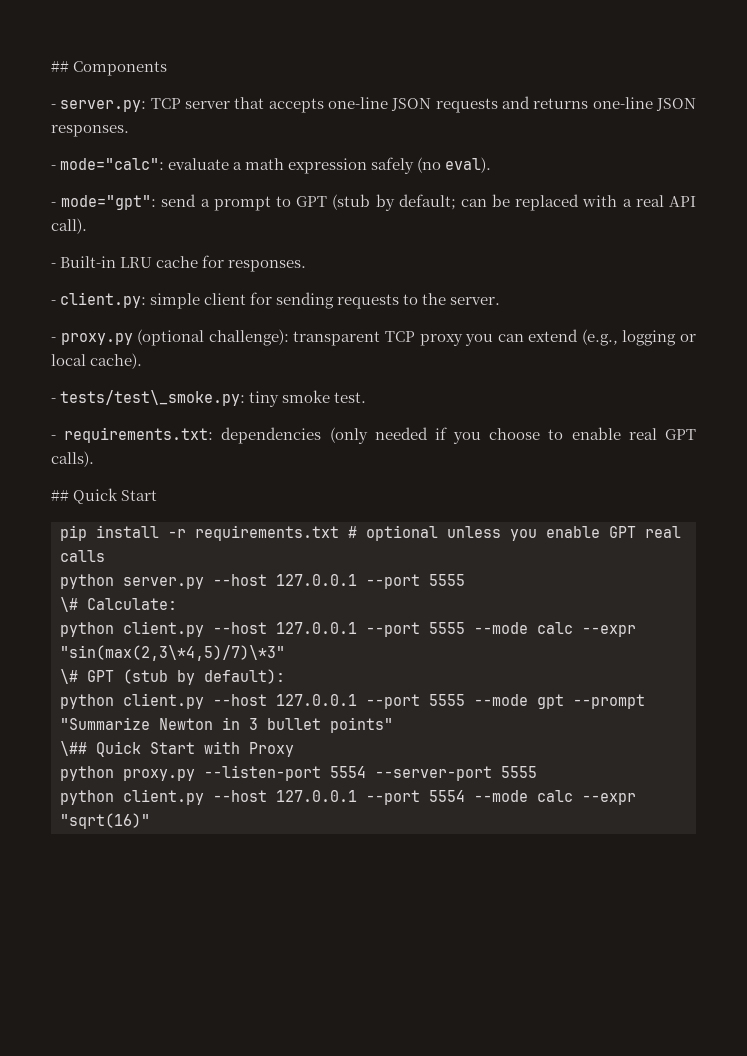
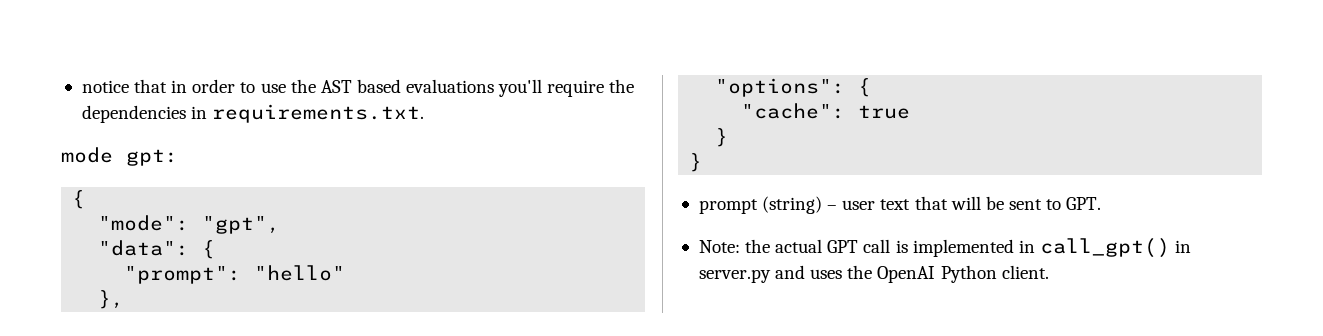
[51,61,168,76] [51,96,696,113] [51,125,129,137] [51,157,492,174] [51,194,696,211] [51,218,87,234] [51,255,307,272] [51,292,501,309] [51,329,697,346] [51,353,143,369] [51,390,367,407] [51,427,697,444] [51,451,94,467] [51,488,158,504] [60,525,681,541] [60,550,105,562] [60,574,465,589] [60,597,177,612] [60,621,636,637] [60,645,285,661] [60,669,285,685] [60,693,645,709] [60,717,393,733] [60,741,294,757] [60,765,537,781] [60,789,636,805] [60,813,150,829] ## Components // - server.py: TCP server that accepts one-line JSON requests and returns one-line JSON responses. // - mode="calc": evaluate a math expression safely (no eval). // - mode="gpt": send a prompt to GPT (stub by default; can be replaced with a real API call). // - Built-in LRU cache for responses. // - client.py: simple client for sending requests to the server. // - proxy.py (optional challenge): transparent TCP proxy you can extend (e.g., logging or local cache). // - tests/test\_smoke.py: tiny smoke test. // - requirements.txt: dependencies (only needed if you choose to enable real GPT calls). // ## Quick Start // pip install -r requirements.txt # optional unless you enable GPT real calls // python server.py --host 127.0.0.1 --port 5555 // \# Calculate: // python client.py --host 127.0.0.1 --port 5555 --mode calc --expr "sin(max(2,3\*4,5)/7)\*3" // \# GPT (stub by default): // python client.py --host 127.0.0.1 --port 5555 --mode gpt --prompt "Summarize Newton in 3 bullet points" // \## Quick Start with Proxy // python proxy.py --listen-port 5554 --server-port 5555 // python client.py --host 127.0.0.1 --port 5554 --mode calc --expr "sqrt(16)" -> [81,79,635,97] [81,104,425,123] [61,147,178,166] [72,190,86,209] [98,215,281,234] [98,240,216,259] [124,265,346,284] [98,290,125,309] [715,78,872,97] [741,103,911,119] [715,128,729,147] [689,153,703,172] [698,196,1102,214] [698,238,1192,258] [698,265,1049,283] notice that in order to use the AST based evaluations you'll require the dependencies in requirements.txt. // mode gpt: // { // "mode": "gpt", // "data": { // "prompt": "hello" // }, // "options": { // "cache": true // } // } // prompt (string) – user text that will be sent to GPT. // Note: the actual GPT call is implemented in call_gpt() in server.py and uses the OpenAI Python client.

